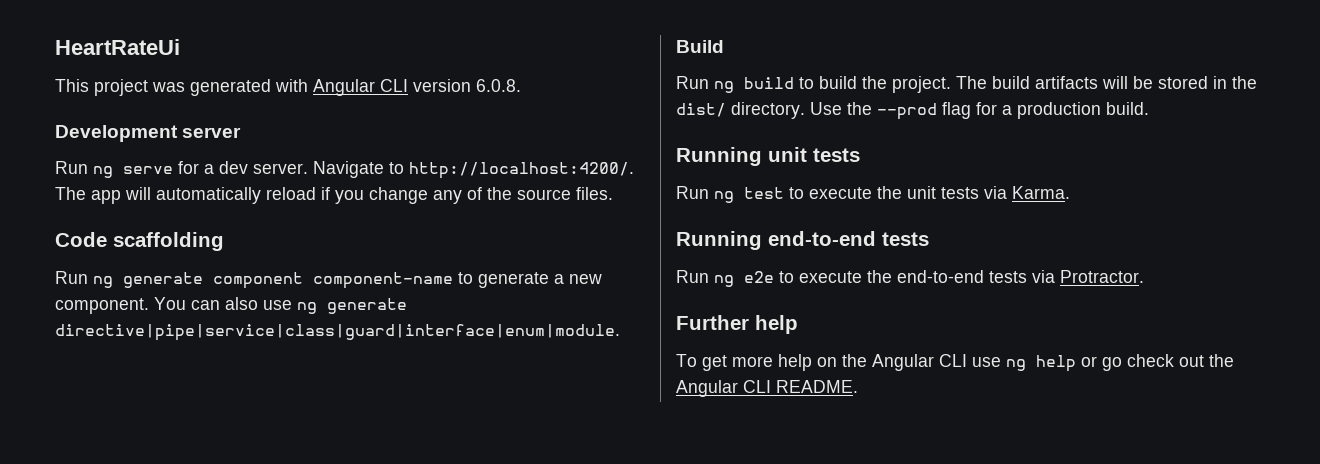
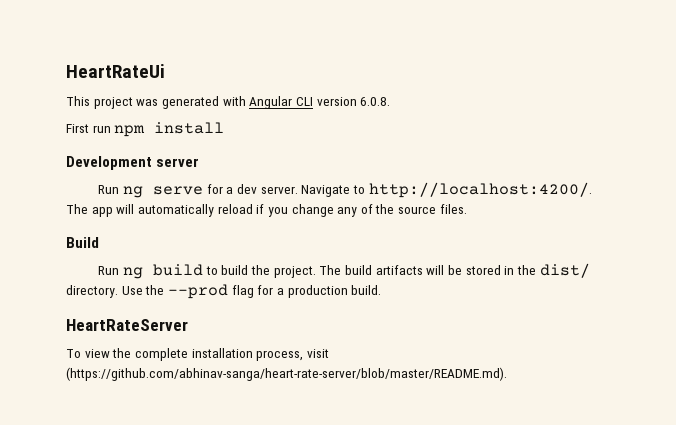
(521, 85) none -> [66,122,225,137] // First run npm install
[55,232,224,251] [55,271,602,289] [55,297,407,314] [55,324,620,341] // Code scaffolding // Run ng generate component component-name to generate a new component. You can also use ng generate directive|pipe|service|class|guard|interface|enum|module. -> (467, 209) none
[676,147,860,166] [676,186,1070,203] [676,231,929,250] [676,270,1144,287] [676,315,798,334] [676,354,1234,372] [676,380,858,397] Running unit tests // Run ng test to execute the unit tests via Karma. // Running end-to-end tests // Run ng e2e to execute the end-to-end tests via Protractor. // Further help // To get more help on the Angular CLI use ng help or go check out the Angular CLI README. -> [66,319,188,331] [66,348,329,361] [66,367,507,381] HeartRateServer // To view the complete installation process, visit (https://github.com/abhinav-sanga/heart-rate-server/blob/master/README.md).

